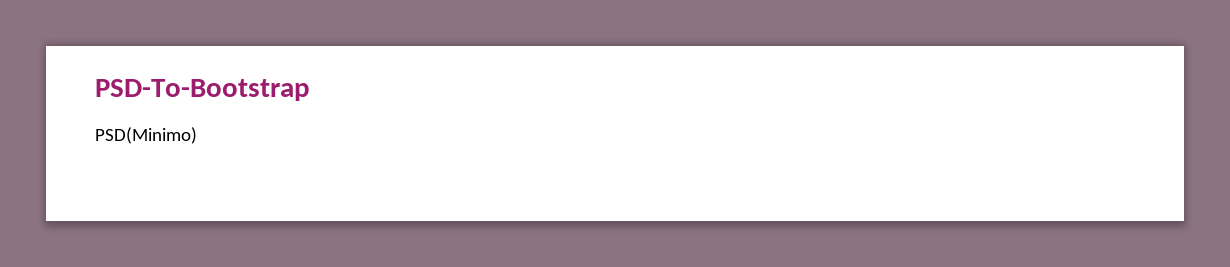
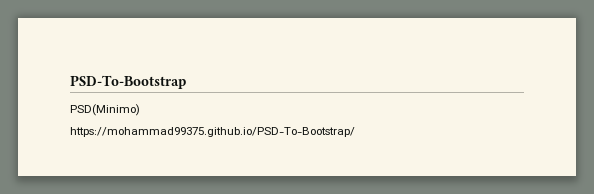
(197, 135) none -> [70,127,355,137] // https://mohammad99375.github.io/PSD-To-Bootstrap/

